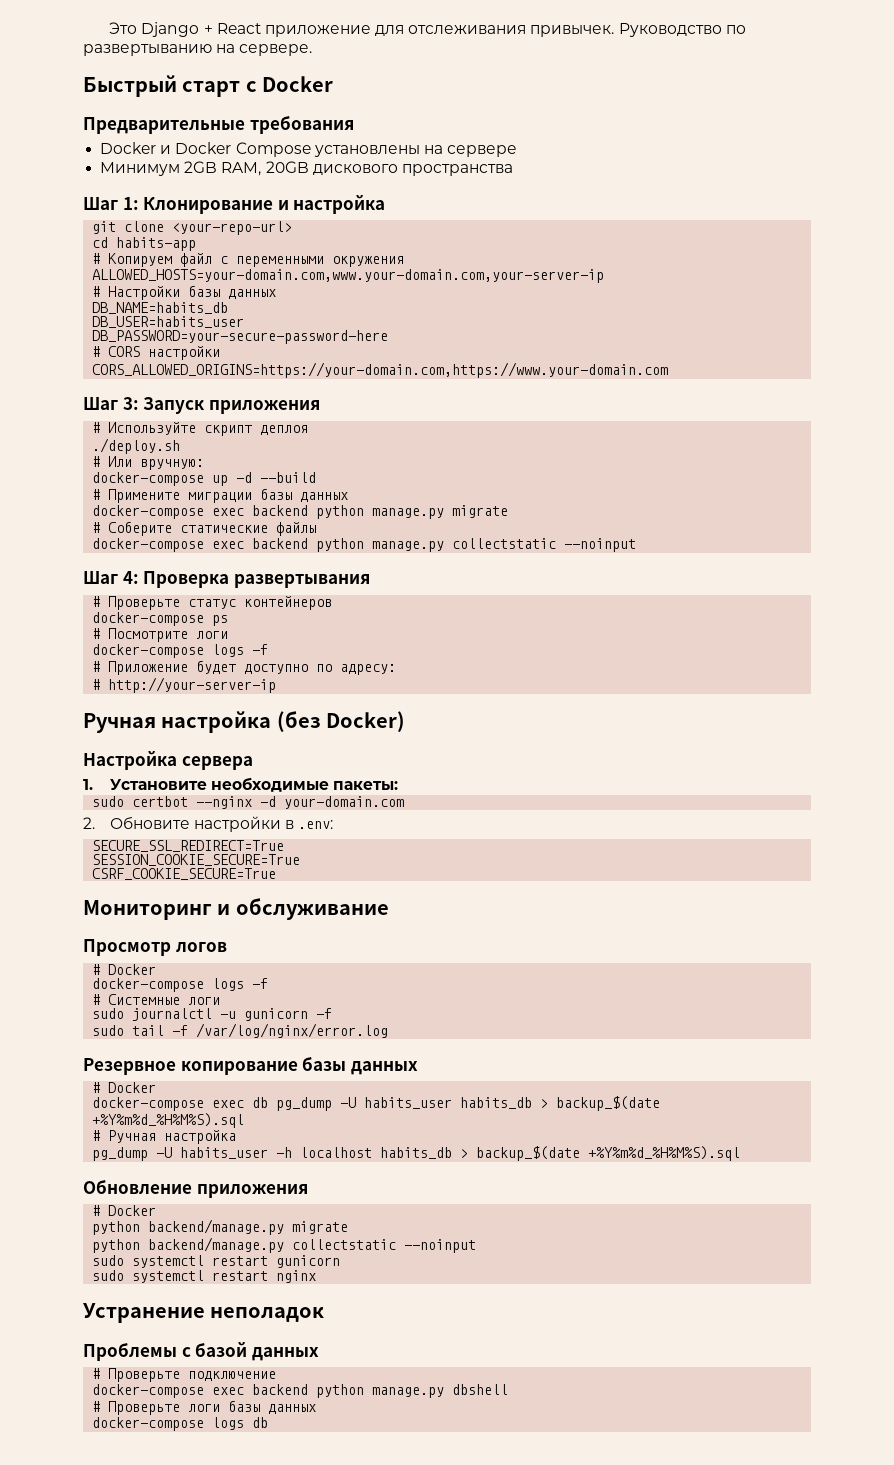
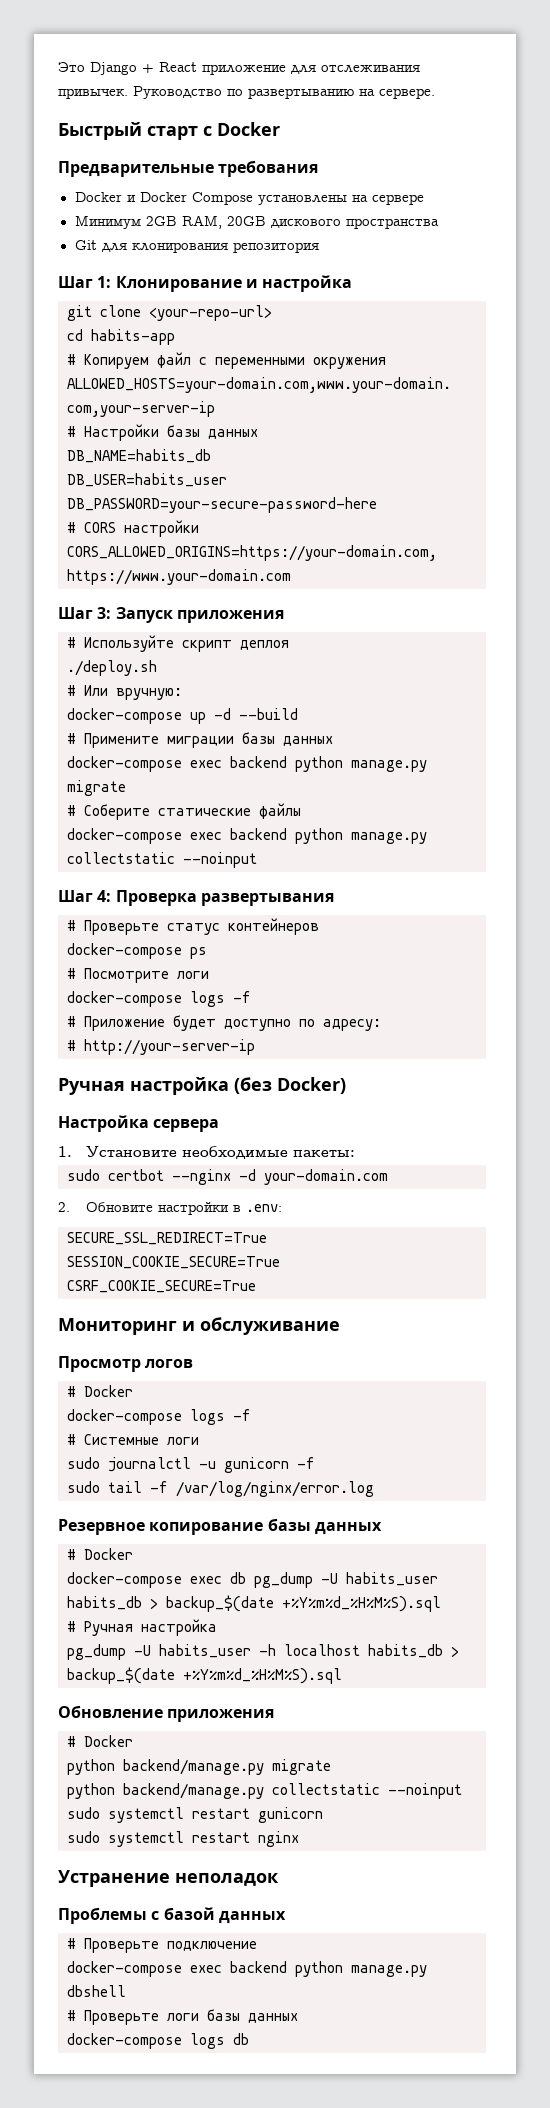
(513, 170) none -> [74,240,319,253] // Git для клонирования репозитория

